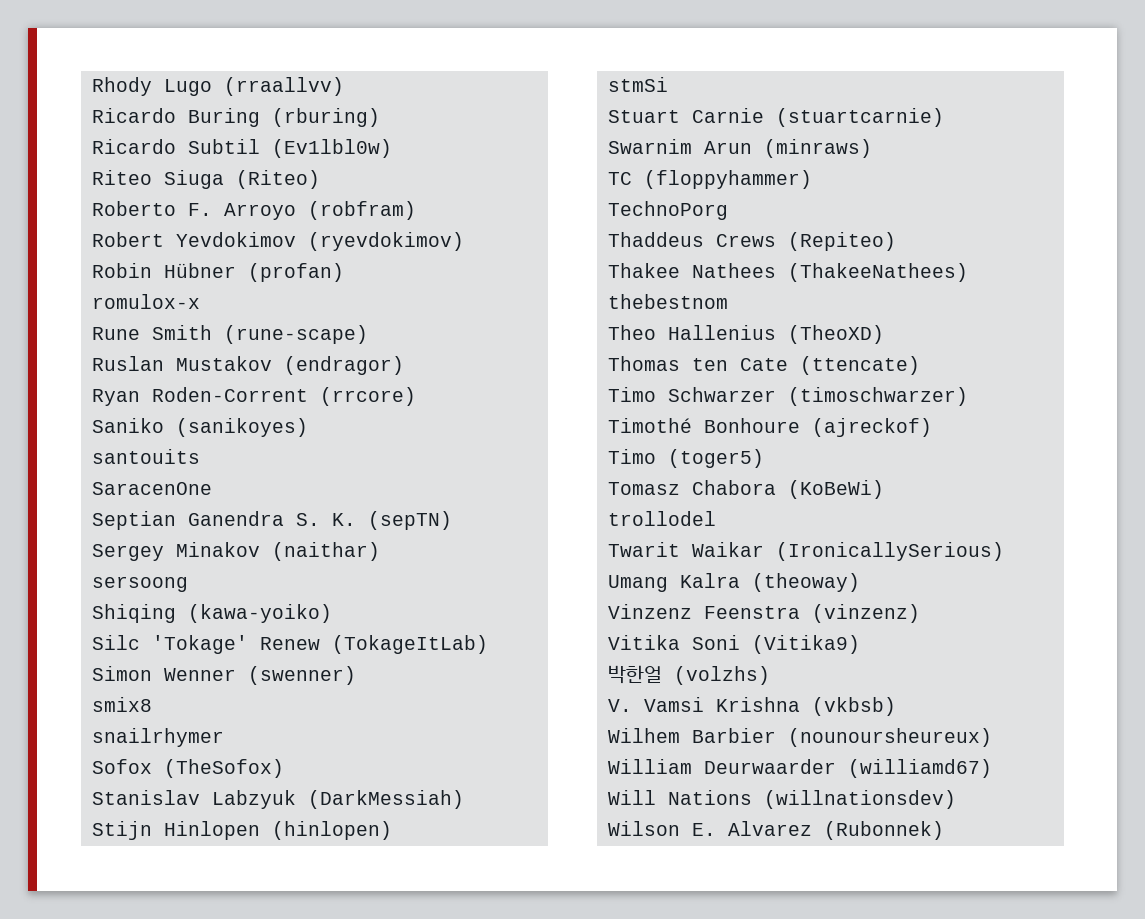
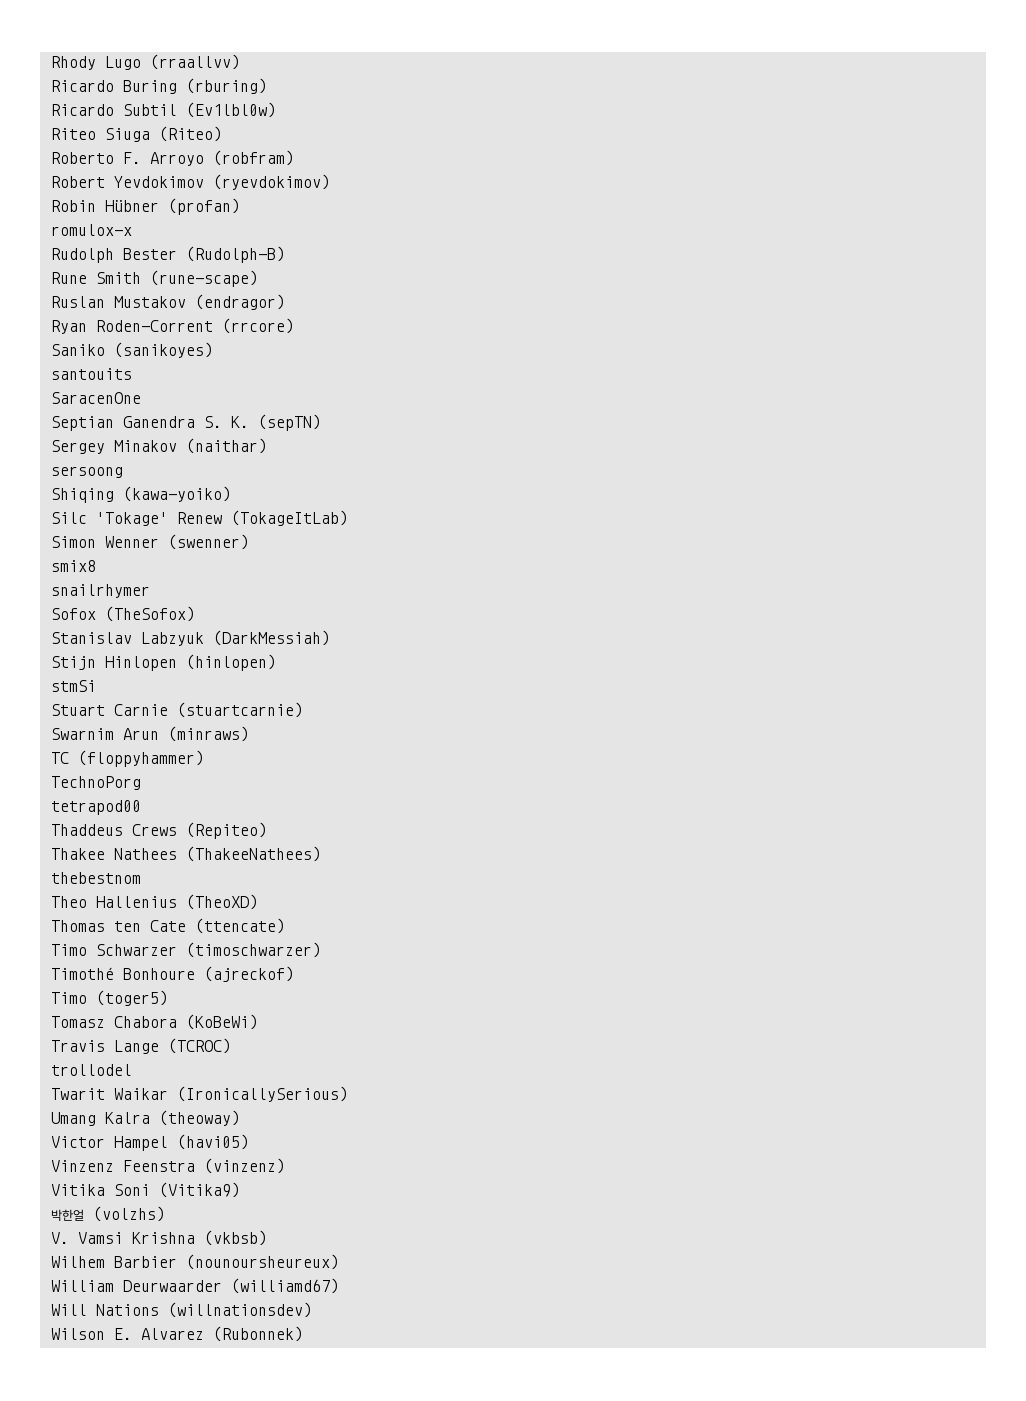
(200, 301) none -> [50,246,285,263] // Rudolph Bester (Rudolph-B)
(728, 210) none -> [50,800,141,815] // tetrapod00
(884, 489) none -> [50,1038,231,1054] // Travis Lange (TCROC)
(860, 582) none -> [50,1134,249,1151] // Victor Hampel (havi05)

